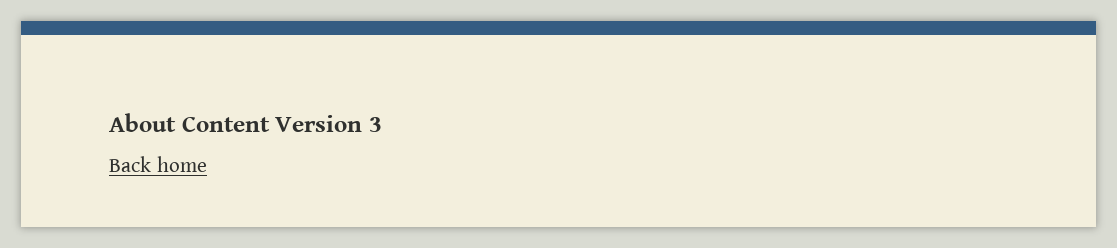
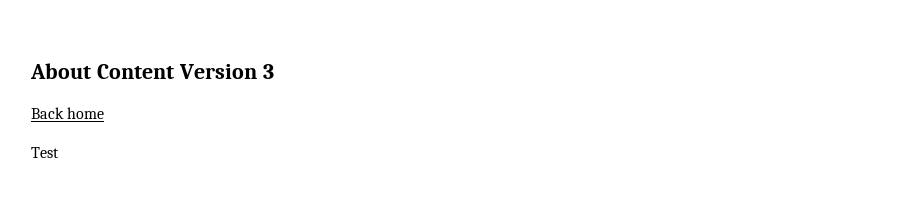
(207, 164) none -> [31,147,59,158] // Test

